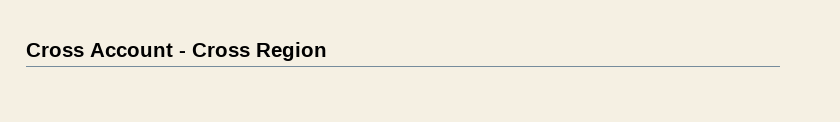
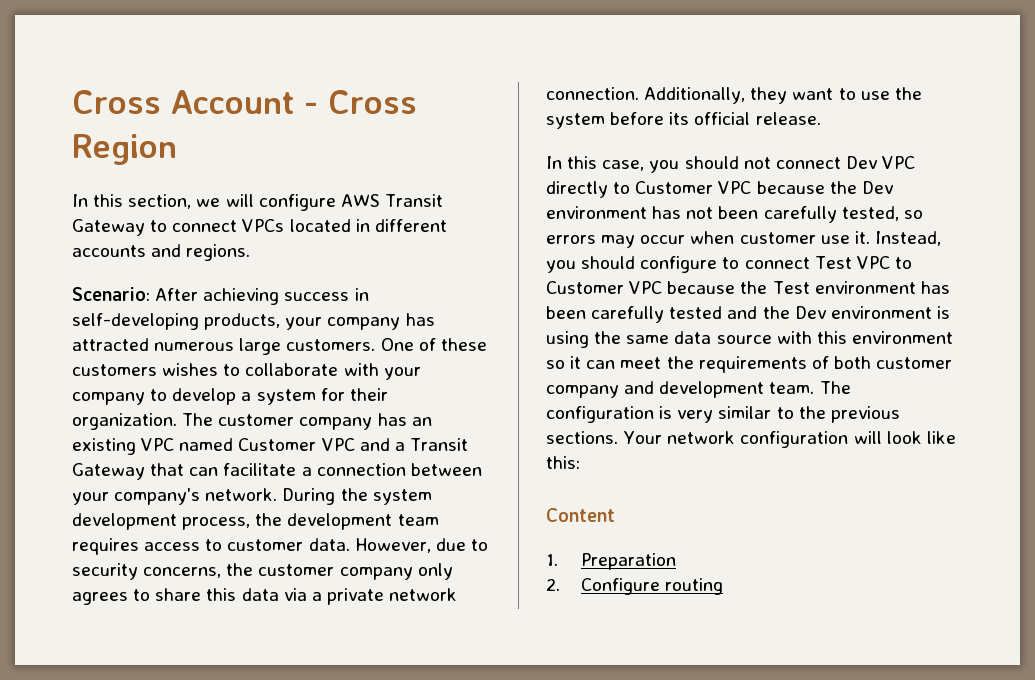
(327, 51) none -> [72,194,443,211] [72,219,447,236] [72,244,251,261] [72,287,369,305] [72,313,435,330] [72,338,487,355] [72,363,421,380] [72,388,388,405] [72,413,432,430] [72,438,468,455] [72,463,482,480] [72,488,432,505] [72,513,439,530] [72,538,488,555] [72,563,453,580] [72,588,458,605] [546,87,922,104] [546,112,821,129] [546,156,916,173] [546,181,894,198] [546,206,923,223] [546,231,941,248] [546,256,912,273] [546,281,950,294] [546,306,950,323] [546,331,953,348] [546,356,953,373] [546,381,851,398] [546,406,900,423] [546,431,956,448] [546,456,580,469] [546,508,615,522] [546,553,676,570] [546,578,723,595] // In this section, we will configure AWS Transit Gateway to connect VPCs located in different accounts and regions. // Scenario: After achieving success in self-developing products, your company has attracted numerous large customers. One of these customers wishes to collaborate with your company to develop a system for their organization. The customer company has an existing VPC named Customer VPC and a Transit Gateway that can facilitate a connection between your company's network. During the system development process, the development team requires access to customer data. However, due to security concerns, the customer company only agrees to share this data via a private network connection. Additionally, they want to use the system before its official release. // In this case, you should not connect Dev VPC directly to Customer VPC because the Dev environment has not been carefully tested, so errors may occur when customer use it. Instead, you should configure to connect Test VPC to Customer VPC because the Test environment has been carefully tested and the Dev environment is using the same data source with this environment so it can meet the requirements of both customer company and development team. The configuration is very similar to the previous sections. Your network configuration will look like this: // Content // 1. Preparation // 2. Configure routing

